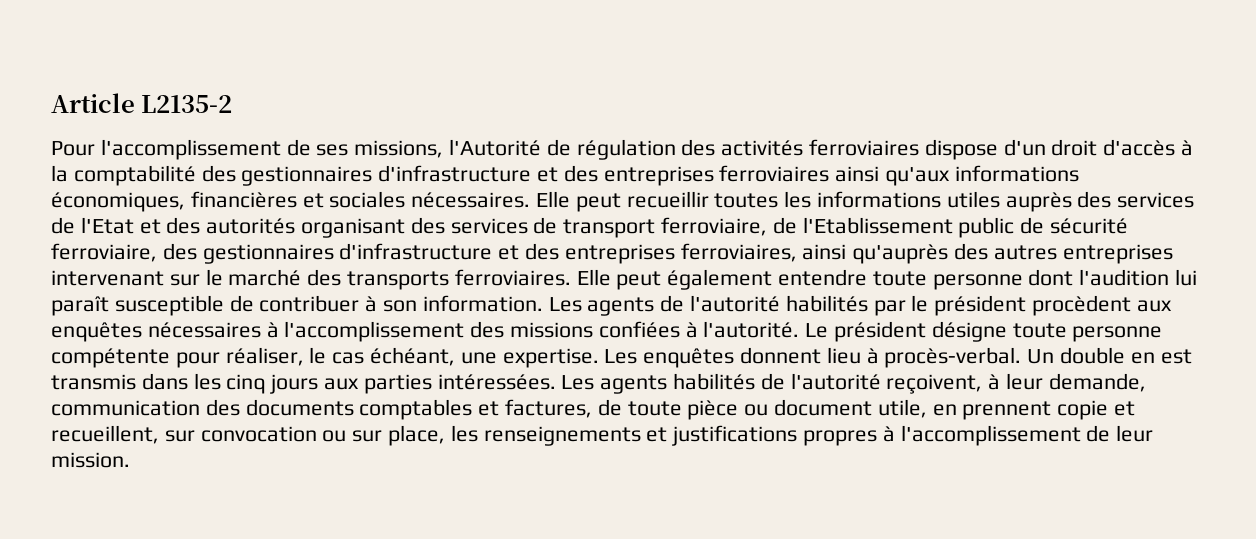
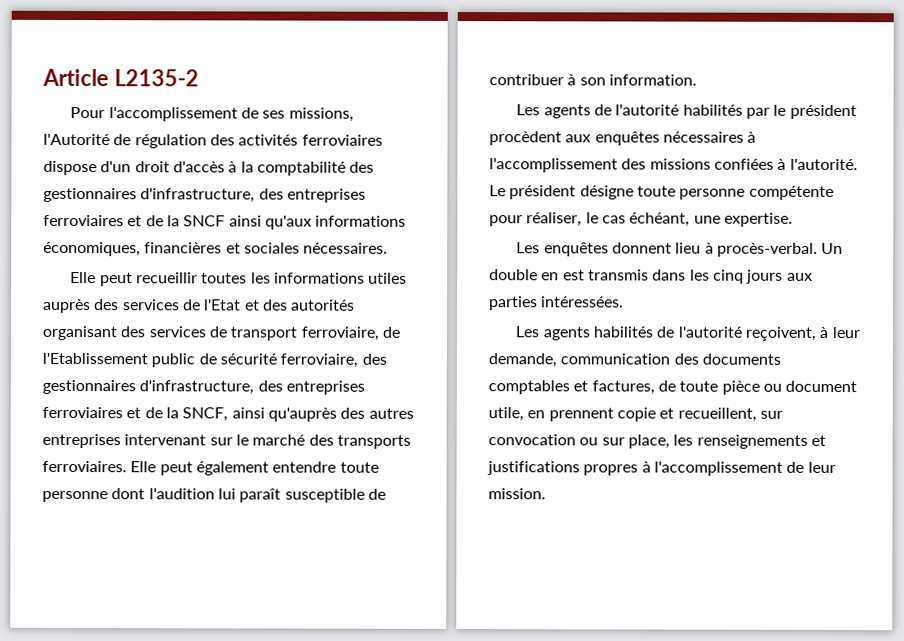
[378,165,830,186] d'infrastructure et des entreprises ferroviaires -> [140,188,366,203] [43,214,226,227] d'infrastructure, des entreprises ferroviaires et de la SNCF
(531, 200) none -> (389, 248) //
[339,243,797,264] d'infrastructure et des entreprises ferroviaires, -> [139,380,365,395] [42,406,229,422] d'infrastructure, des entreprises ferroviaires et de la SNCF,
(543, 303) none -> (697, 80) //
(599, 358) none -> (793, 219) //
(556, 382) none -> (625, 302) //

